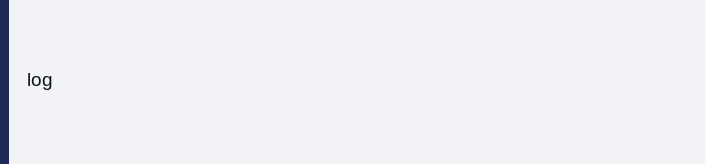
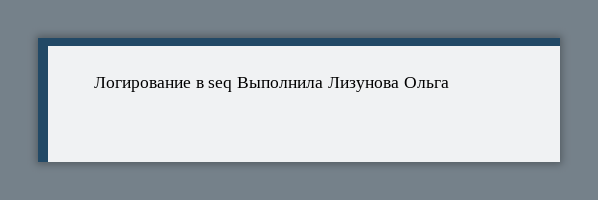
[27,73,53,90] log -> [94,77,449,92] Логирование в seq Выполнила Лизунова Ольга

